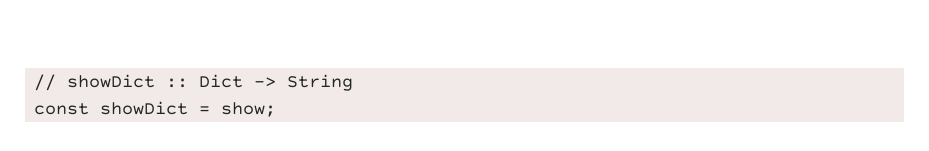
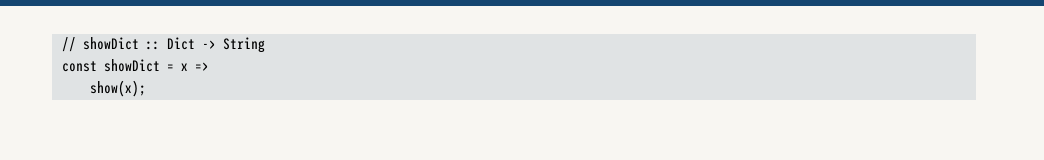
[221,102,276,117] show; -> [180,62,209,71] [89,80,146,97] x => // show(x);

